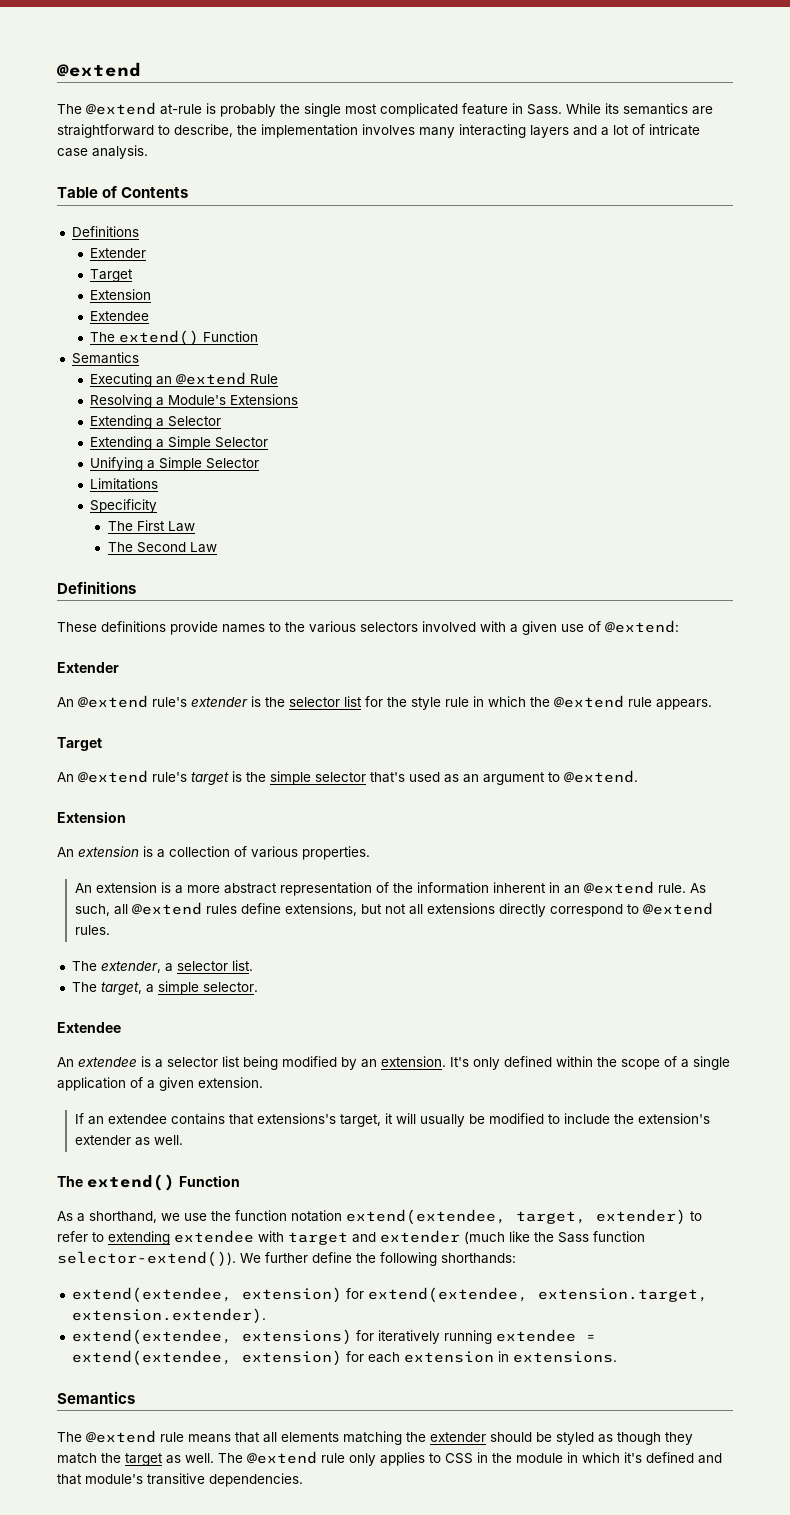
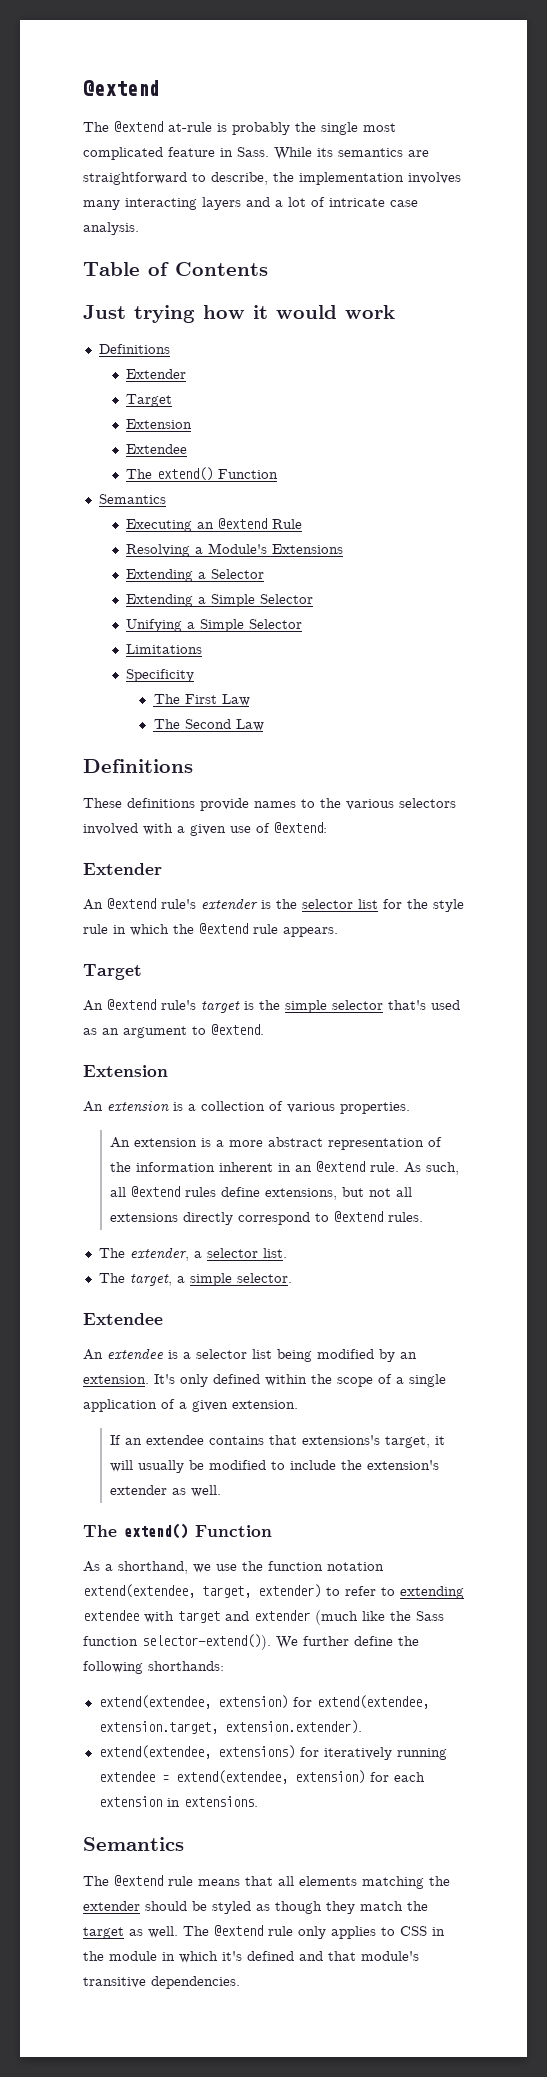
(189, 192) none -> [83,305,395,323] // Just trying how it would work

